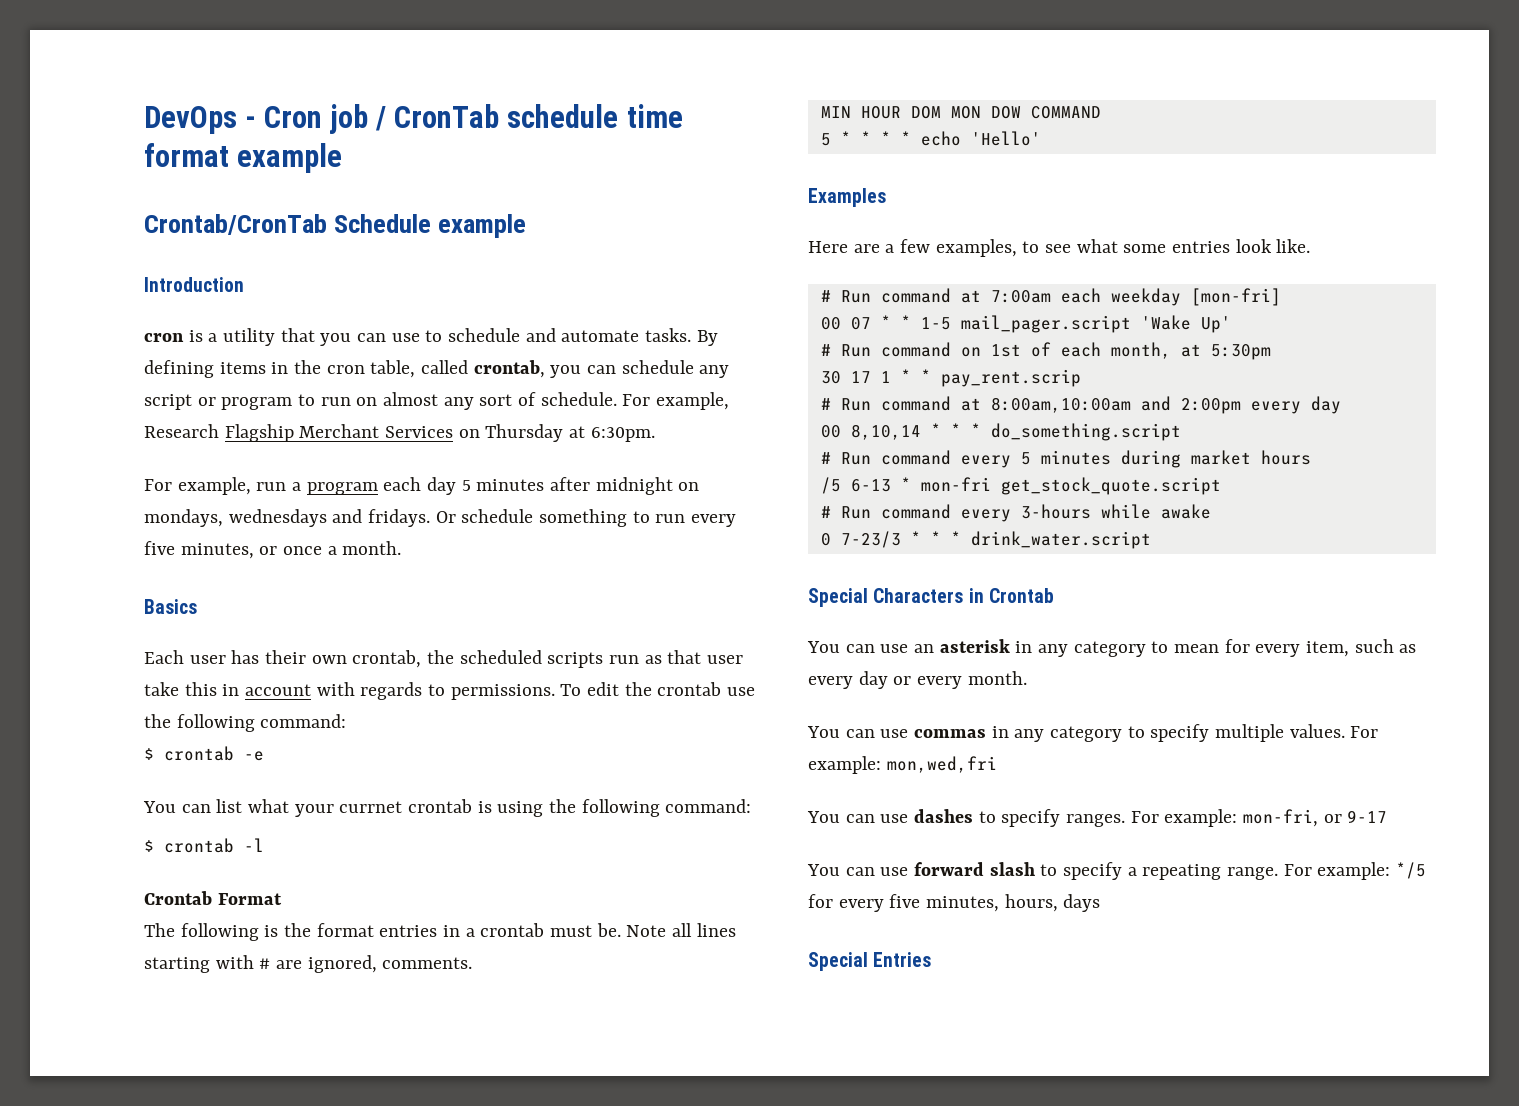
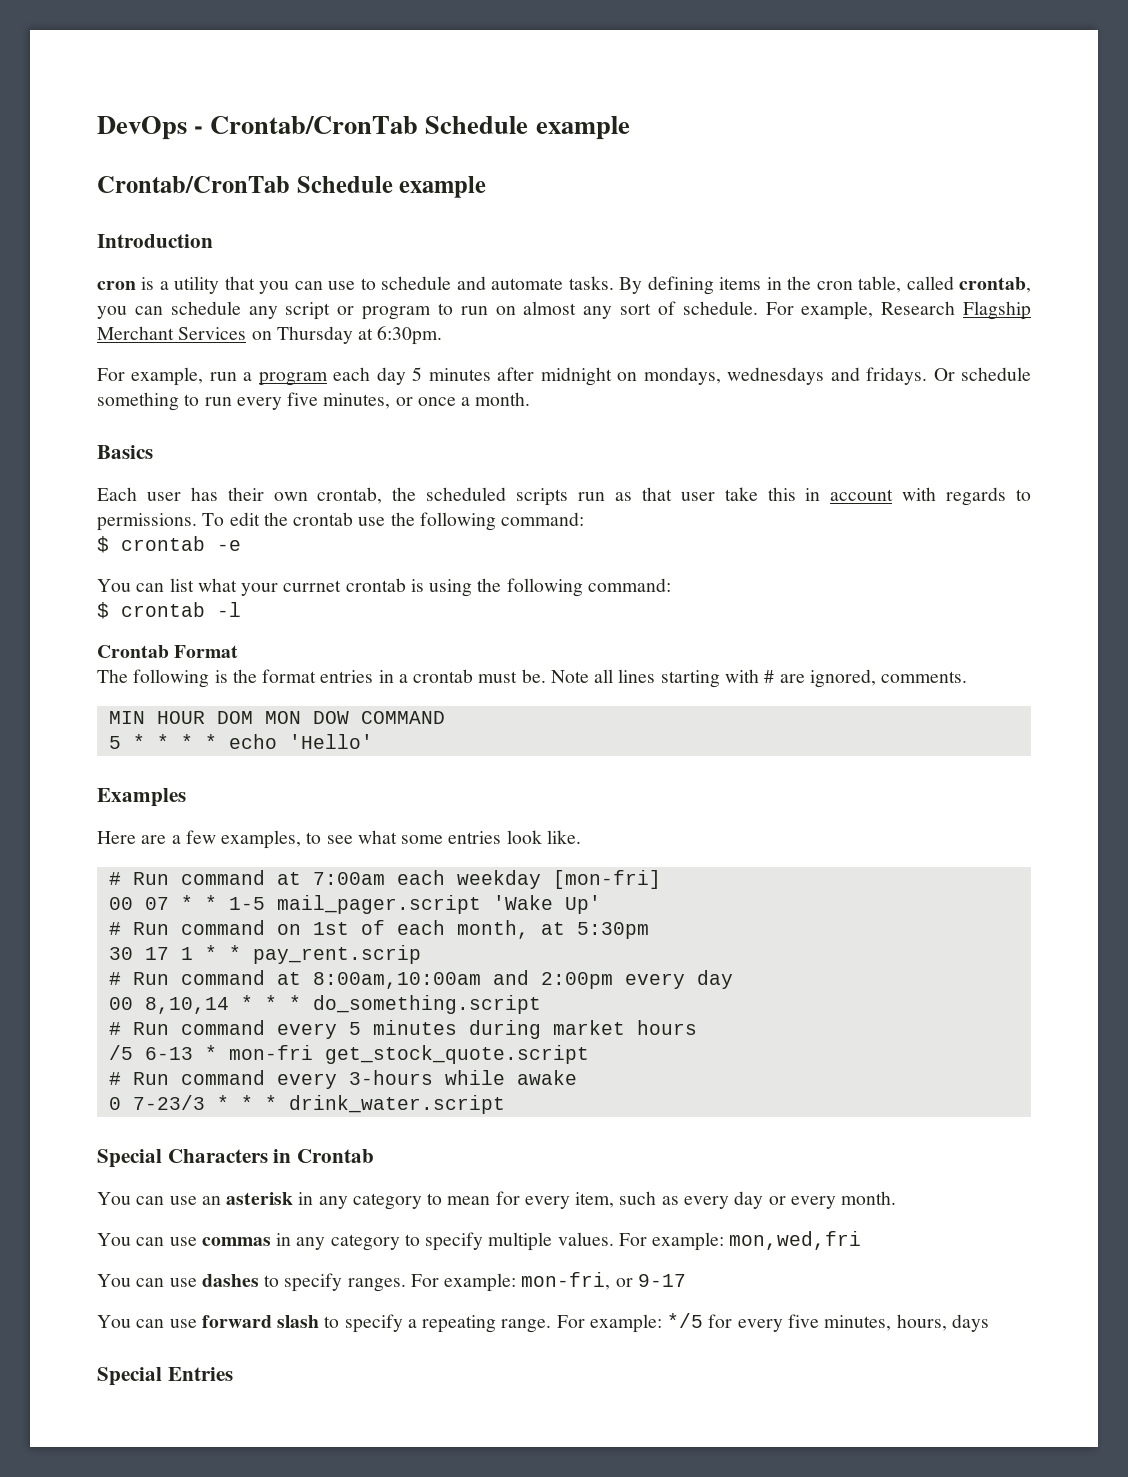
[264,104,683,134] [144,143,229,167] Cron job / CronTab schedule time format -> [210,116,529,134] Crontab/CronTab Schedule

